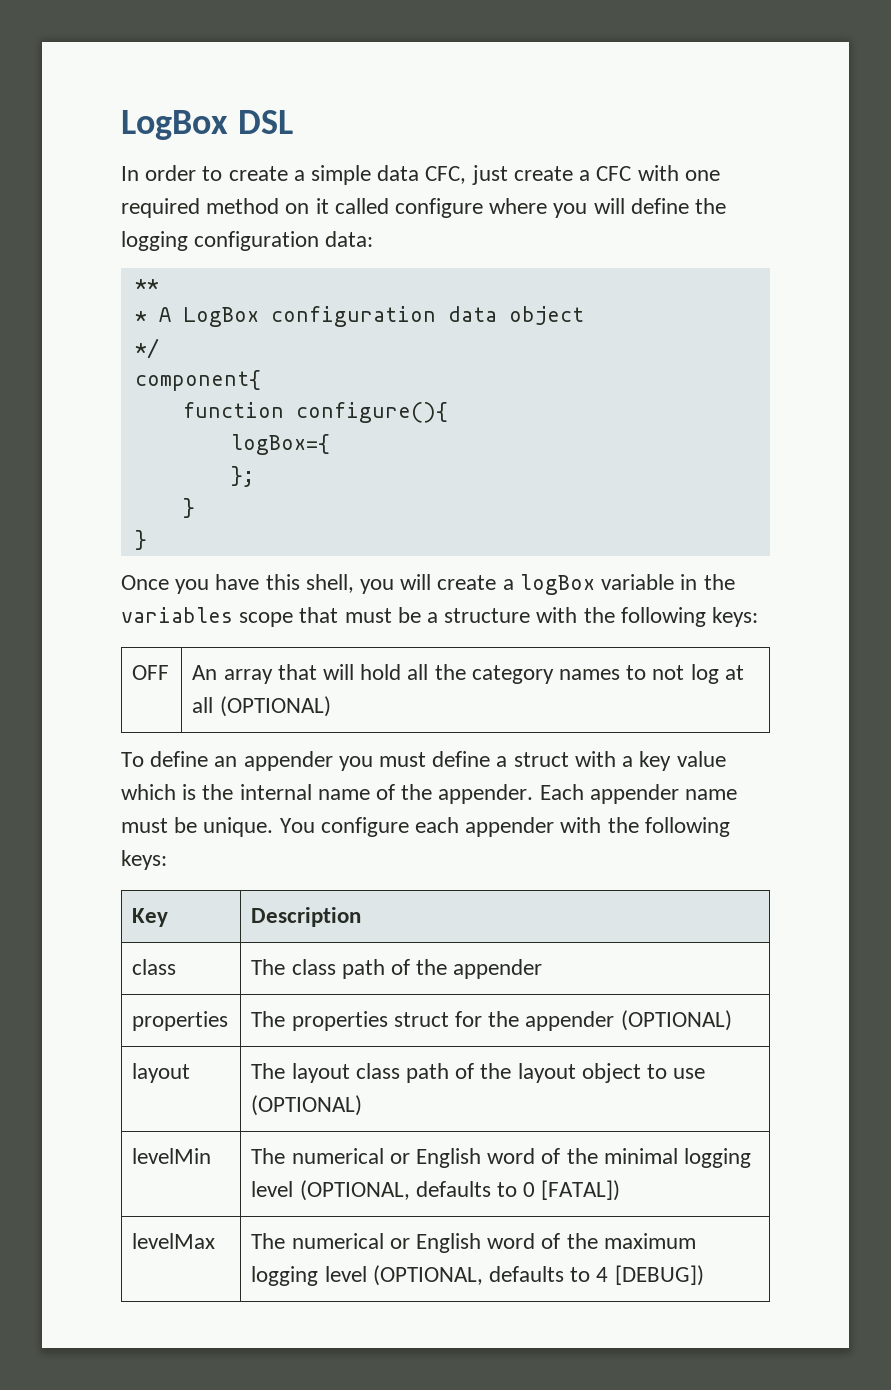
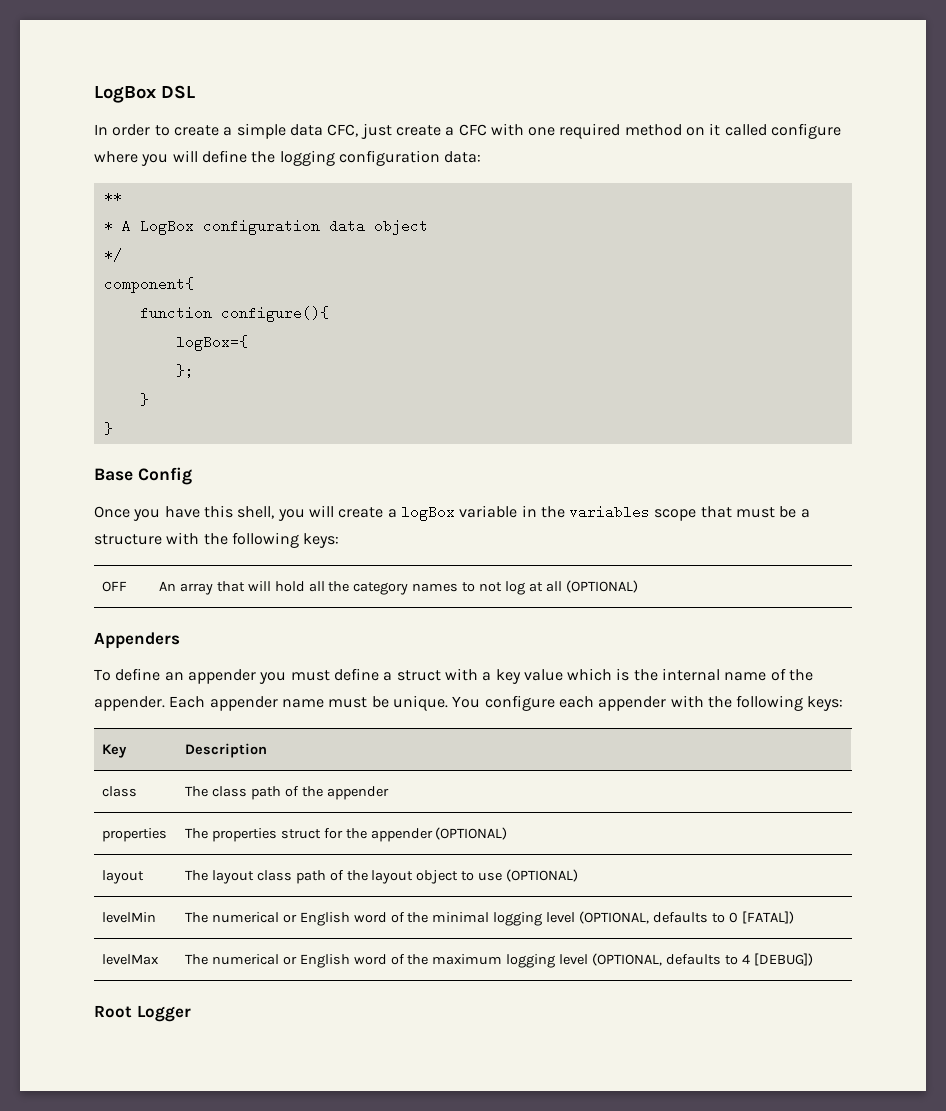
(147, 540) none -> [94,467,192,485] // Base Config
(331, 706) none -> [94,632,180,649] // Appenders
(704, 1275) none -> [94,1005,191,1022] // Root Logger

